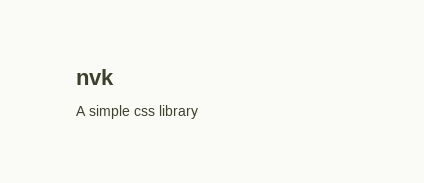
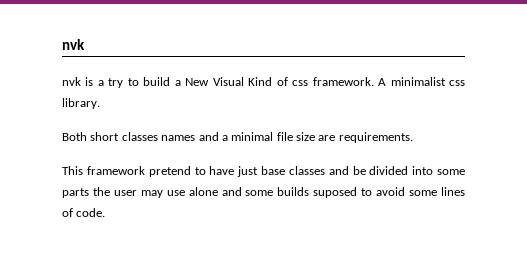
[76,105,198,119] A simple css library -> [62,77,465,88] [62,98,100,109] [62,132,413,143] [62,166,465,177] [62,187,465,198] [62,208,106,217] nvk is a try to build a New Visual Kind of css framework. A minimalist css library. // Both short classes names and a minimal file size are requirements. // This framework pretend to have just base classes and be divided into some parts the user may use alone and some builds suposed to avoid some lines of code.

